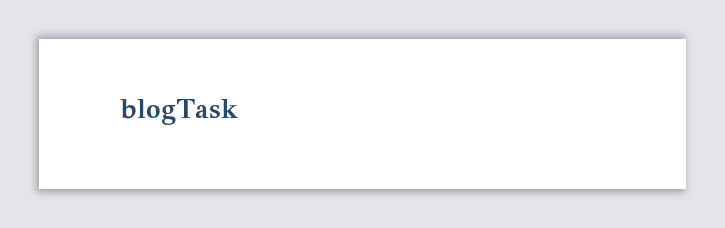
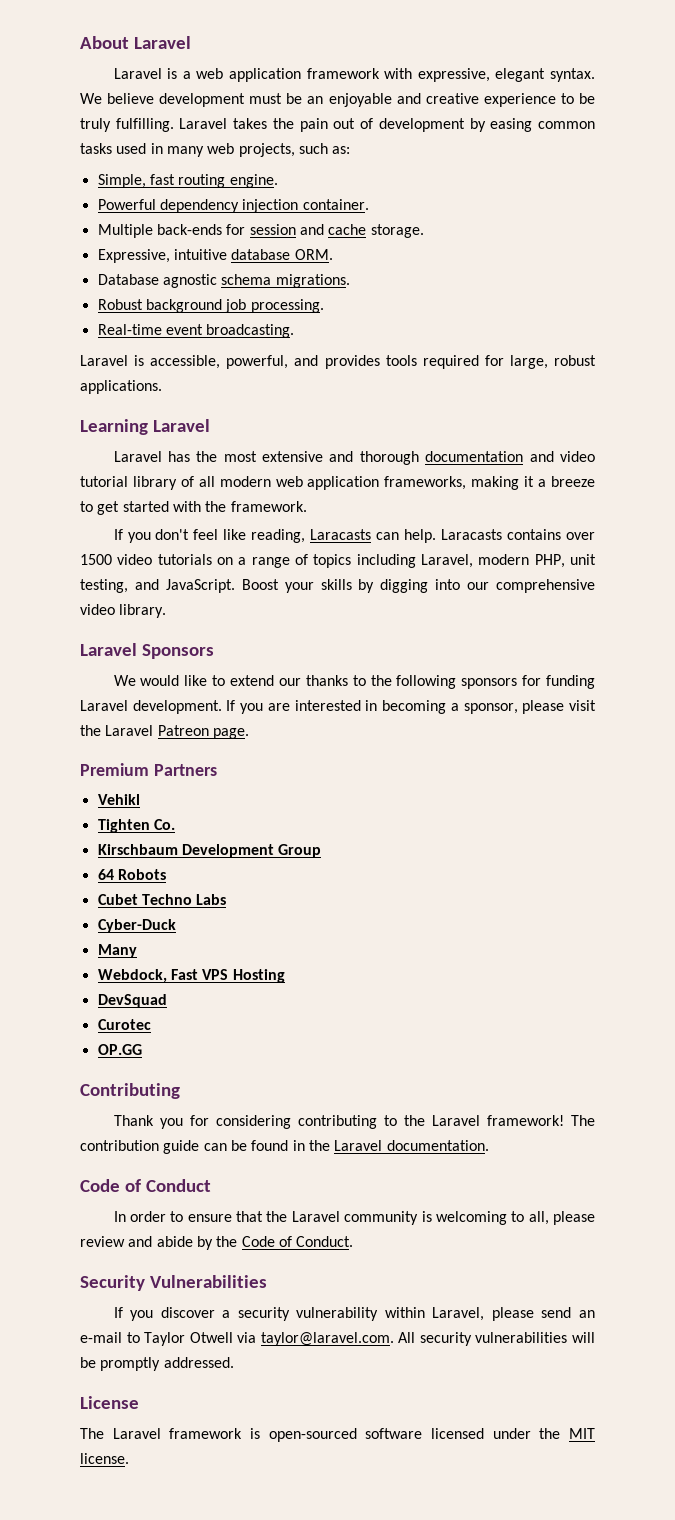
[120,99,238,125] blogTask -> [80,36,191,49] [113,68,595,82] [80,93,595,107] [80,118,595,132] [80,143,351,157] [97,174,278,188] [97,199,369,213] [97,224,424,238] [97,249,333,263] [97,274,350,288] [97,299,324,313] [97,324,295,338] [80,355,597,369] [80,380,162,394] [80,419,210,435] [113,451,595,465] [80,476,596,490] [80,501,307,515] [113,529,595,543] [80,554,596,568] [80,579,595,593] [80,604,167,618] [80,643,214,659] [113,675,596,689] [80,700,597,714] [80,725,249,739] [80,763,217,776] [97,794,140,805] [97,819,175,833] [97,844,322,858] [97,869,166,880] [97,894,227,905] [97,919,176,933] [97,944,137,958] [97,969,285,983] [97,994,167,1008] [97,1019,151,1030] [97,1044,142,1055] [80,1083,180,1099] [113,1115,595,1129] [80,1140,489,1154] [80,1179,211,1192] [113,1211,596,1225] [80,1236,354,1250] [80,1275,267,1291] [113,1307,595,1321] [80,1332,595,1346] [80,1357,234,1371] [80,1396,139,1409] [80,1428,595,1442] [80,1453,129,1464] About Laravel // Laravel is a web application framework with expressive, elegant syntax. We believe development must be an enjoyable and creative experience to be truly fulfilling. Laravel takes the pain out of development by easing common tasks used in many web projects, such as: // Simple, fast routing engine. // Powerful dependency injection container. // Multiple back-ends for session and cache storage. // Expressive, intuitive database ORM. // Database agnostic schema migrations. // Robust background job processing. // Real-time event broadcasting. // Laravel is accessible, powerful, and provides tools required for large, robust applications. // Learning Laravel // Laravel has the most extensive and thorough documentation and video tutorial library of all modern web application frameworks, making it a breeze to get started with the framework. // If you don't feel like reading, Laracasts can help. Laracasts contains over 1500 video tutorials on a range of topics including Laravel, modern PHP, unit testing, and JavaScript. Boost your skills by digging into our comprehensive video library. // Laravel Sponsors // We would like to extend our thanks to the following sponsors for funding Laravel development. If you are interested in becoming a sponsor, please visit the Laravel Patreon page. // Premium Partners // Vehikl // Tighten Co. // Kirschbaum Development Group // 64 Robots // Cubet Techno Labs // Cyber-Duck // Many // Webdock, Fast VPS Hosting // DevSquad // Curotec // OP.GG // Contributing // Thank you for considering contributing to the Laravel framework! The contribution guide can be found in the Laravel documentation. // Code of Conduct // In order to ensure that the Laravel community is welcoming to all, please review and abide by the Code of Conduct. // Security Vulnerabilities // If you discover a security vulnerability within Laravel, please send an e-mail to Taylor Otwell via taylor@laravel.com. All security vulnerabilities will be promptly addressed. // License // The Laravel framework is open-sourced software licensed under the MIT license.

